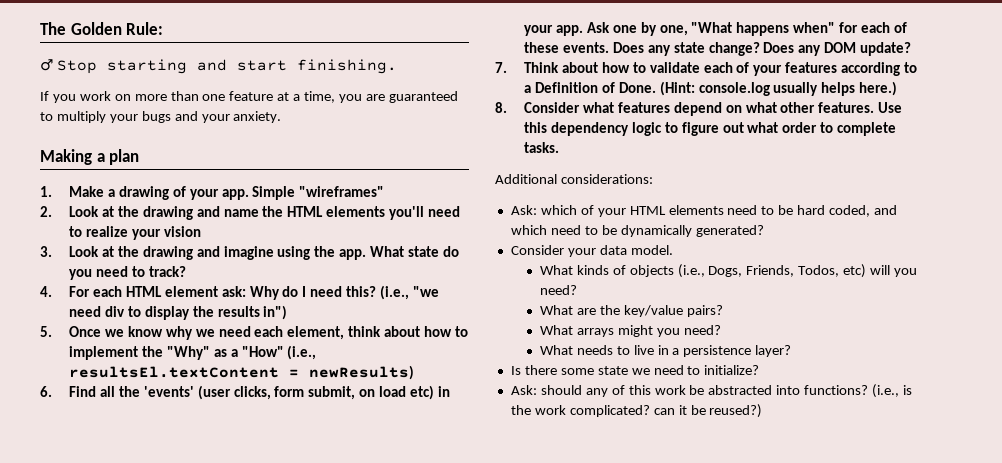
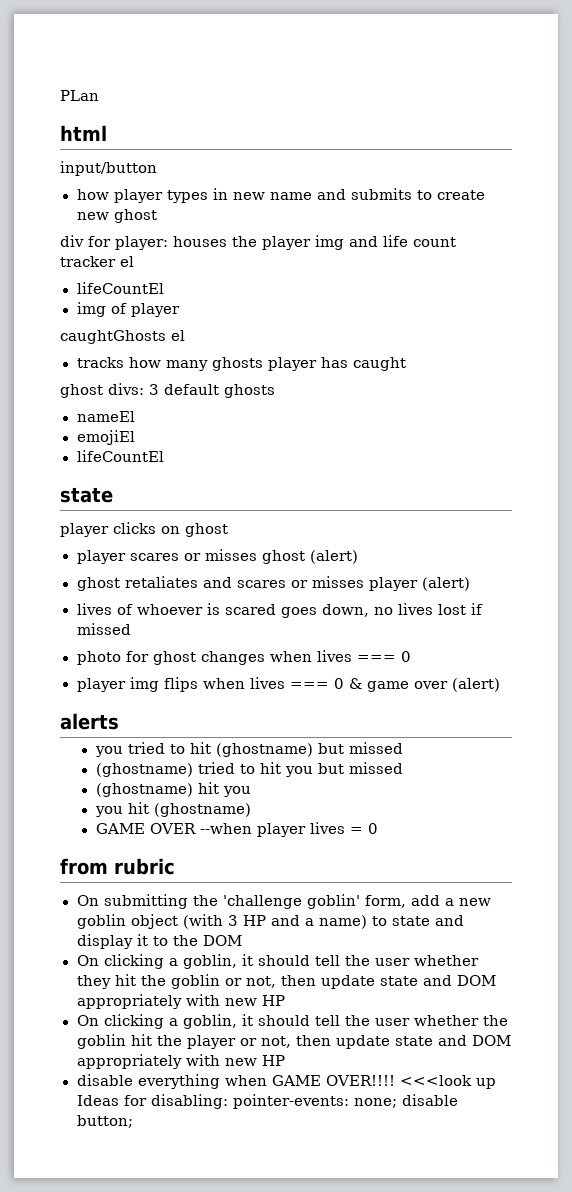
[40,22,164,35] [40,59,397,74] [40,91,458,103] [40,111,282,123] [40,149,140,165] [40,186,385,200] [40,206,461,220] [68,226,201,240] [40,246,460,260] [68,266,186,280] [40,285,440,300] [68,305,288,320] [40,326,469,340] [68,345,317,360] [68,365,414,380] [40,385,451,400] [523,22,908,36] [523,42,912,56] [495,62,918,76] [523,81,898,96] [495,102,903,116] [523,122,897,136] [523,142,559,153] [495,174,653,184] [510,205,898,217] [510,225,764,237] [510,245,673,257] [539,264,918,278] [539,285,577,295] [539,305,723,317] [539,325,721,337] [539,345,792,357] [510,365,760,375] [510,384,913,398] [510,404,763,418] The Golden Rule: // ♂ Stop starting and start finishing. // If you work on more than one feature at a time, you are guaranteed to multiply your bugs and your anxiety. // Making a plan // 1. Make a drawing of your app. Simple "wireframes" // 2. Look at the drawing and name the HTML elements you'll need to realize your vision // 3. Look at the drawing and imagine using the app. What state do you need to track? // 4. For each HTML element ask: Why do I need this? (i.e., "we need div to display the results in") // 5. Once we know why we need each element, think about how to implement the "Why" as a "How" (i.e., resultsEl.textContent = newResults) // 6. Find all the 'events' (user clicks, form submit, on load etc) in your app. Ask one by one, "What happens when" for each of these events. Does any state change? Does any DOM update? // 7. Think about how to validate each of your features according to a Definition of Done. (Hint: console.log usually helps here.) // 8. Consider what features depend on what other features. Use this dependency logic to figure out what order to complete tasks. // Additional considerations: // Ask: which of your HTML elements need to be hard coded, and which need to be dynamically generated? // Consider your data model. // What kinds of objects (i.e., Dogs, Friends, Todos, etc) will you need? // What are the key/value pairs? // What arrays might you need? // What needs to live in a persistence layer? // Is there some state we need to initialize? // Ask: should any of this work be abstracted into functions? (i.e., is the work complicated? can it be reused?) -> [60,90,99,101] [60,125,107,141] [60,161,157,176] [76,188,485,203] [76,209,157,223] [60,235,456,250] [60,256,134,267] [76,282,164,294] [76,302,180,317] [60,330,185,344] [76,357,406,371] [60,383,275,398] [76,411,135,422] [76,430,135,445] [76,450,164,462] [60,487,113,503] [60,522,228,537] [76,549,358,564] [76,576,470,591] [76,603,483,618] [76,623,131,635] [76,650,411,665] [76,677,500,692] [60,713,119,730] [94,742,403,757] [95,762,403,777] [95,782,251,797] [94,802,251,817] [95,822,378,837] [60,858,175,875] [76,894,491,909] [76,914,464,929] [76,934,242,949] [76,954,479,969] [76,974,496,989] [76,994,285,1009] [76,1014,508,1029] [76,1034,511,1049] [76,1054,285,1069] [76,1074,496,1089] [76,1094,458,1109] [76,1115,133,1128] PLan // html // input/button // how player types in new name and submits to create new ghost // div for player: houses the player img and life count tracker el // lifeCountEl // img of player // caughtGhosts el // tracks how many ghosts player has caught // ghost divs: 3 default ghosts // nameEl // emojiEl // lifeCountEl // state // player clicks on ghost // player scares or misses ghost (alert) // ghost retaliates and scares or misses player (alert) // lives of whoever is scared goes down, no lives lost if missed // photo for ghost changes when lives === 0 // player img flips when lives === 0 & game over (alert) // alerts // you tried to hit (ghostname) but missed // (ghostname) tried to hit you but missed // (ghostname) hit you // you hit (ghostname) // GAME OVER --when player lives = 0 // from rubric // On submitting the 'challenge goblin' form, add a new goblin object (with 3 HP and a name) to state and display it to the DOM // On clicking a goblin, it should tell the user whether they hit the goblin or not, then update state and DOM appropriately with new HP // On clicking a goblin, it should tell the user whether the goblin hit the player or not, then update state and DOM appropriately with new HP // disable everything when GAME OVER!!!! <<<look up Ideas for disabling: pointer-events: none; disable button;

